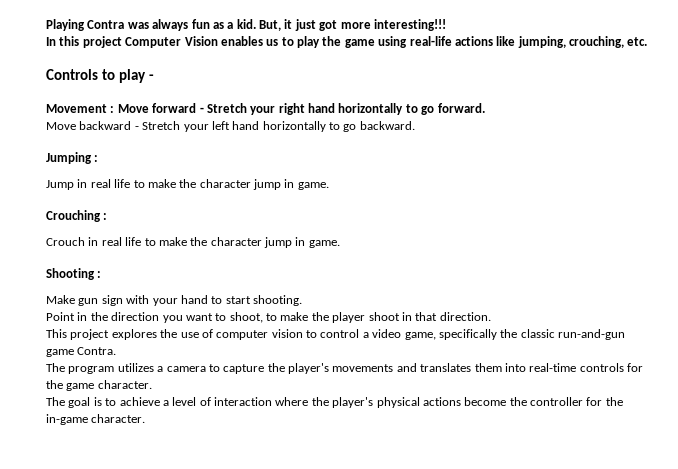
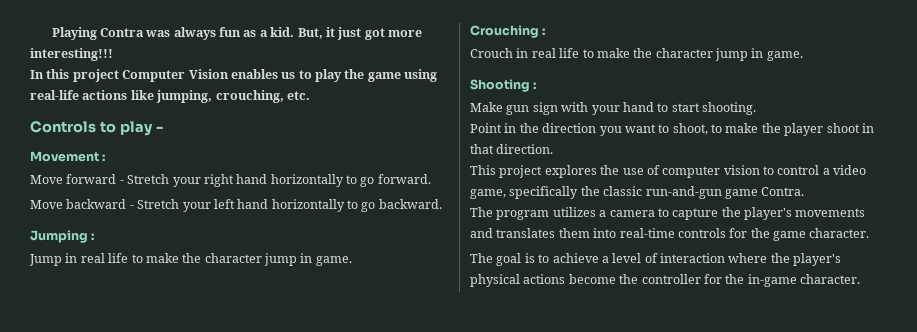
(115, 109) none -> (106, 157) //

